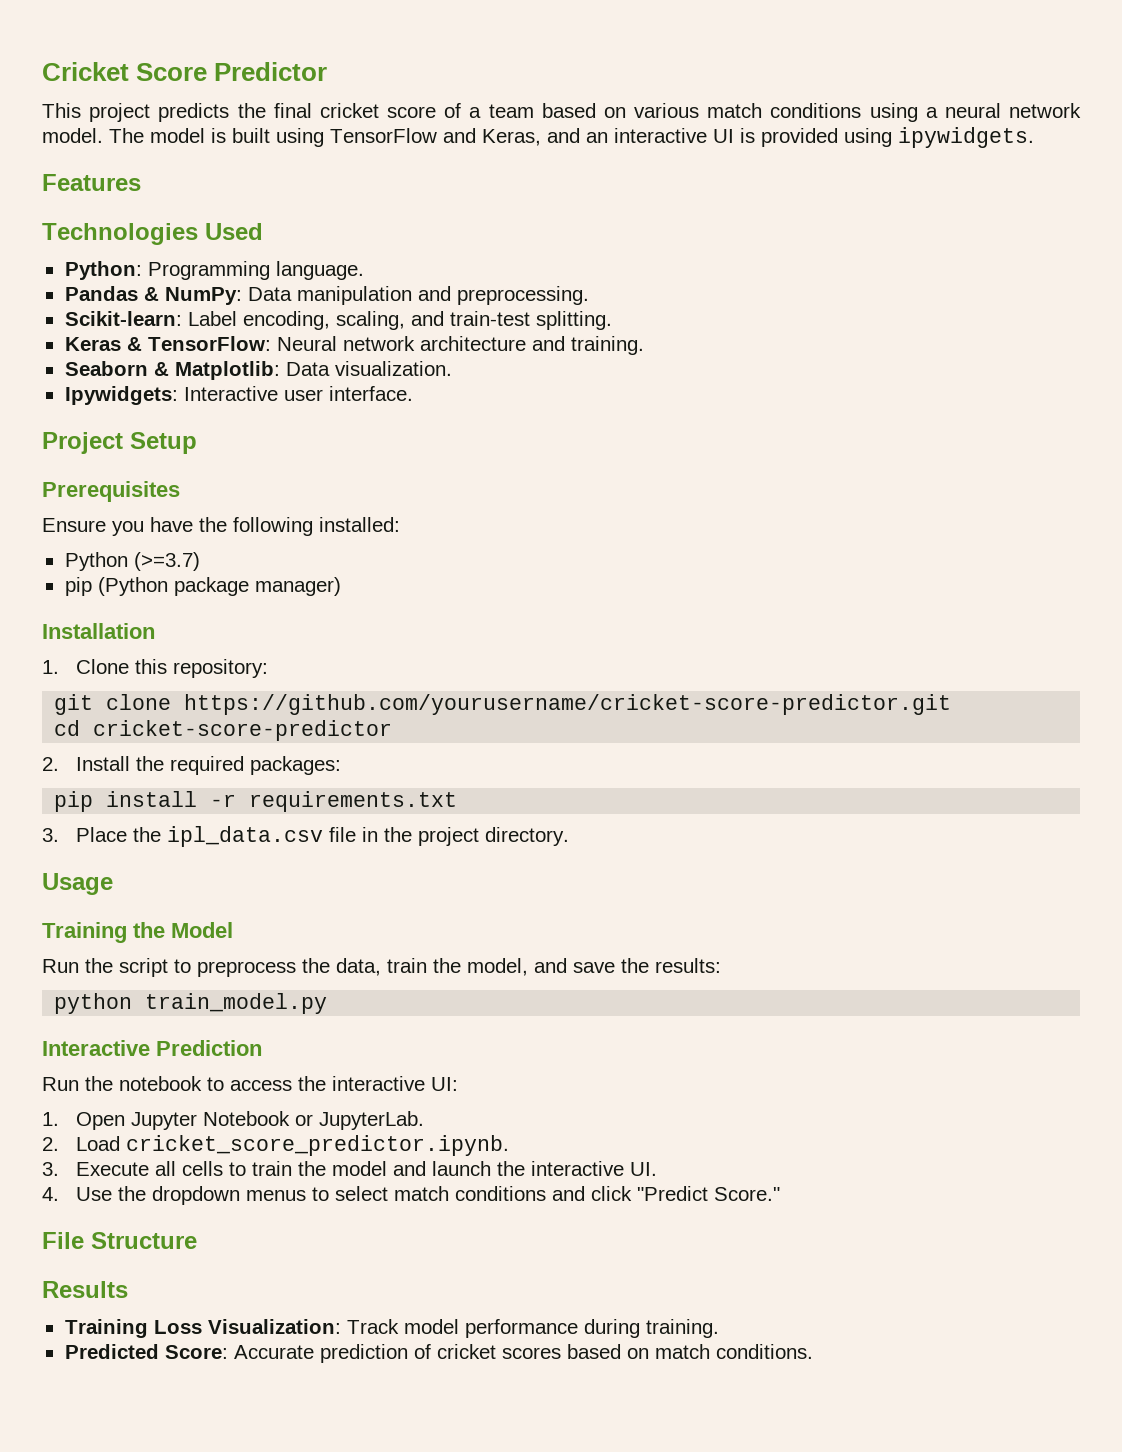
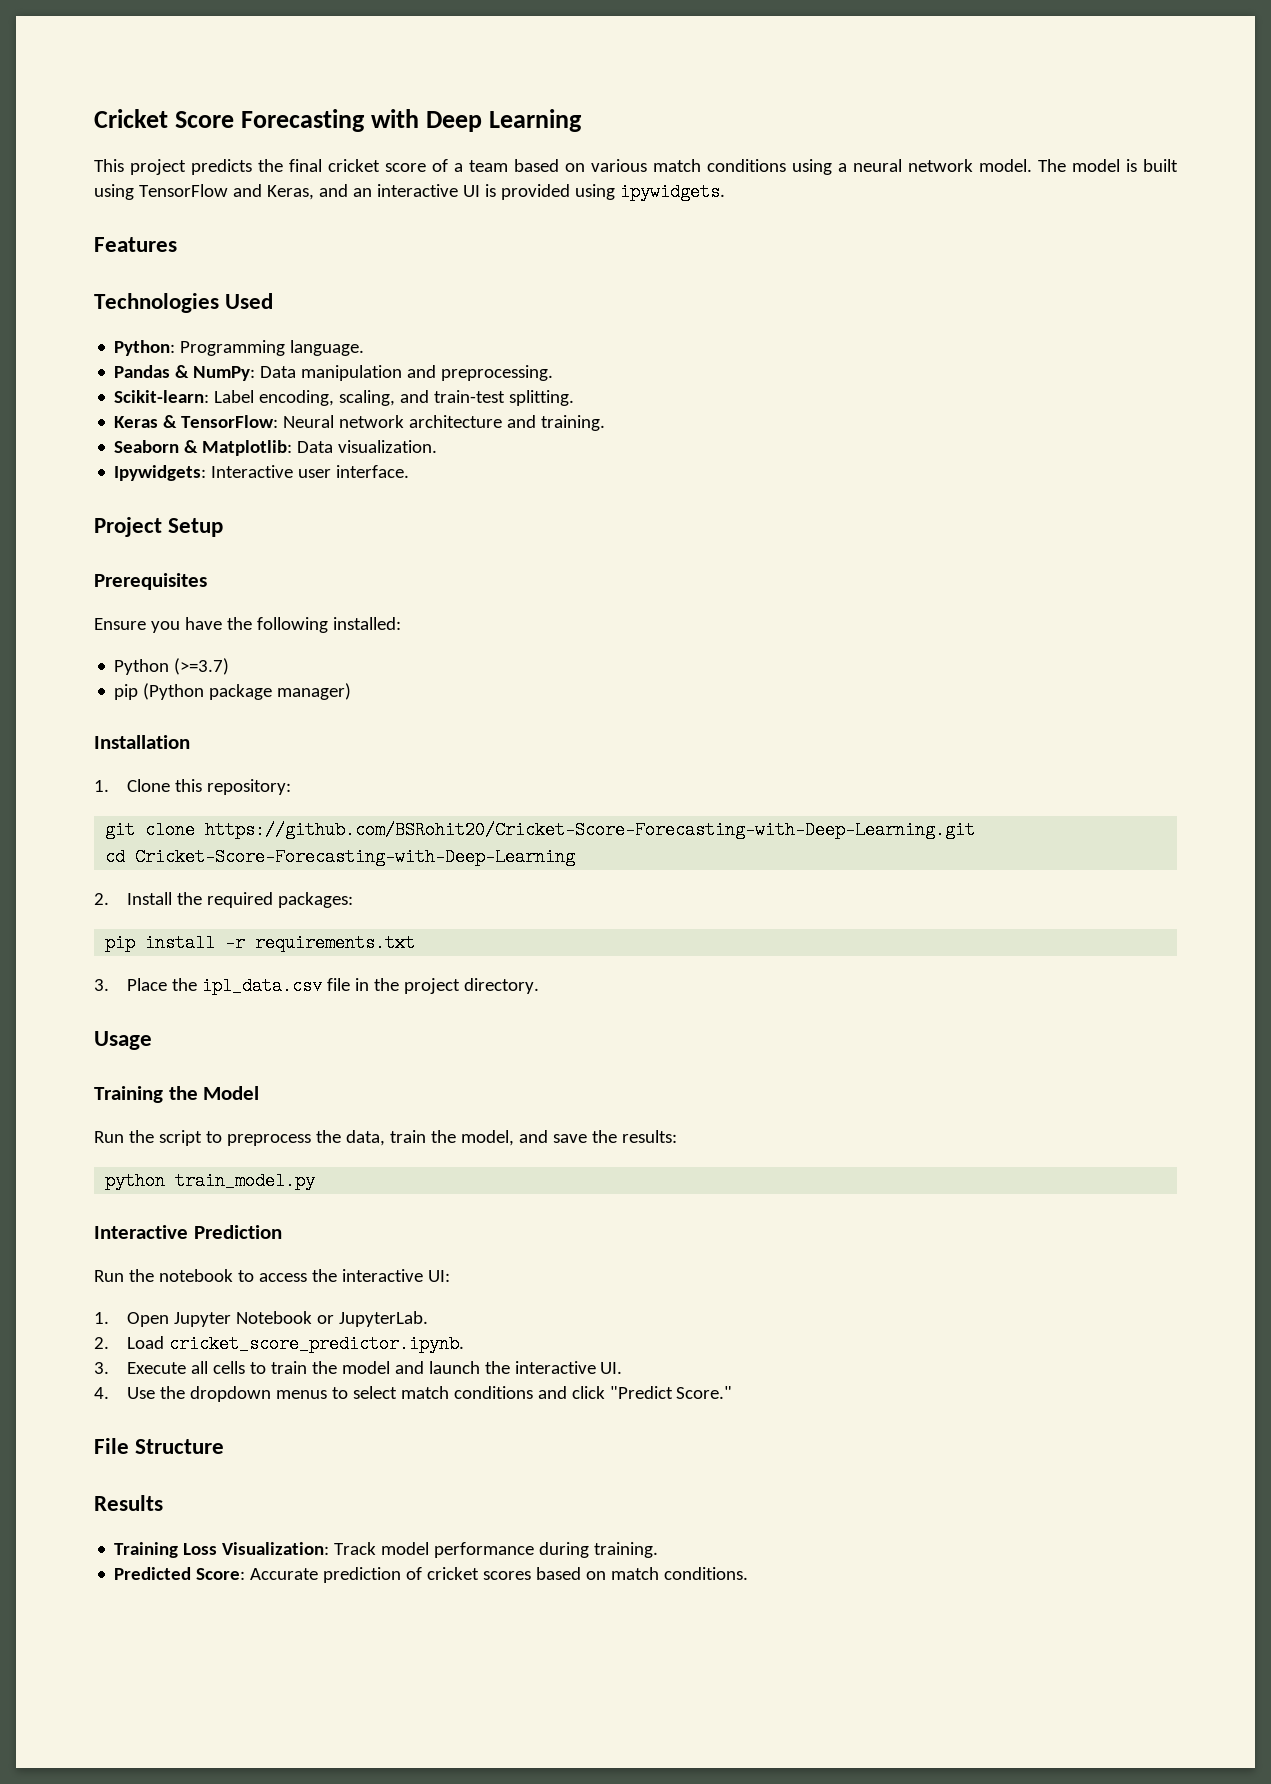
[214,62,328,81] Predictor -> [241,109,583,132] Forecasting with Deep Learning
[184,694,952,715] https://github.com/yourusername/cricket-score-predictor.git -> [205,821,976,839] https://github.com/BSRohit20/Cricket-Score-Forecasting-with-Deep-Learning.git
[93,720,393,741] cricket-score-predictor -> [135,848,576,866] Cricket-Score-Forecasting-with-Deep-Learning

